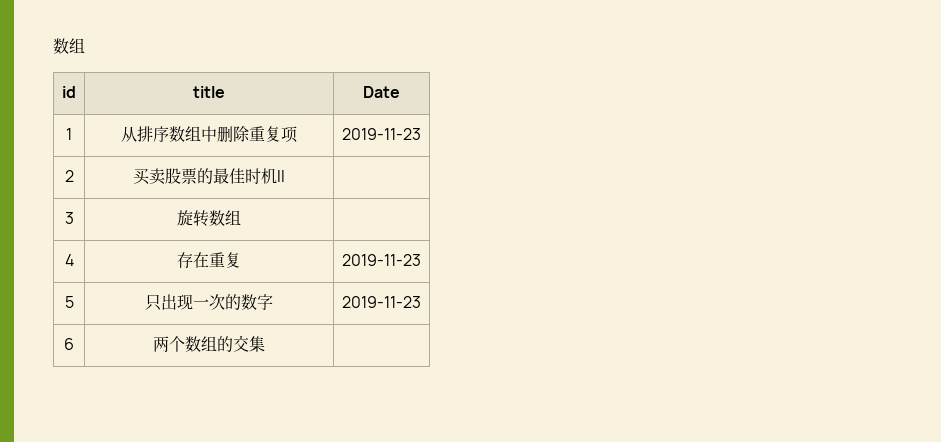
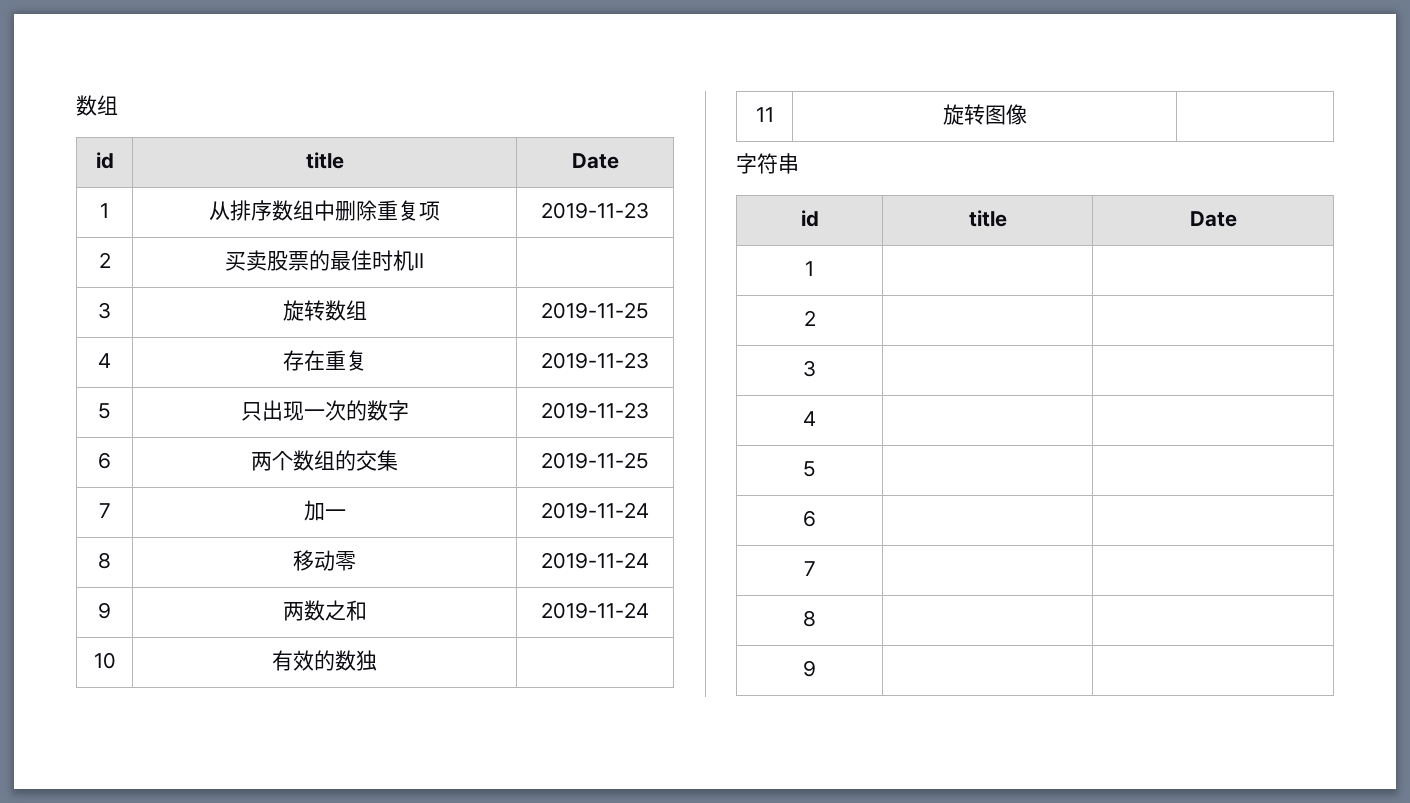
(241, 217) none -> [541,302,649,319] 2019-11-25
(265, 344) none -> [541,452,649,469] [98,503,111,518] [303,500,346,521] [541,502,649,519] [98,552,111,569] [293,550,356,571] [541,552,649,569] [98,602,111,619] [282,600,367,621] [541,602,649,619] [93,652,116,669] [272,650,377,671] [755,107,774,122] [942,104,1027,125] [736,153,799,174] [800,210,819,227] [968,210,1007,227] [1189,211,1237,227] [805,261,814,276] [803,310,816,326] [803,360,816,377] [803,411,816,426] [803,461,816,477] [803,510,816,527] [803,561,816,576] [803,610,816,627] [803,660,816,677] | 2019-11-25 // 7 | 加一 | 2019-11-24 // 8 | 移动零 | 2019-11-24 // 9 | 两数之和 | 2019-11-24 // 10 | 有效的数独 | // 11 | 旋转图像 | // 字符串 // id | title | Date // 1 | | // 2 | | // 3 | | // 4 | | // 5 | | // 6 | | // 7 | | // 8 | | // 9 |

